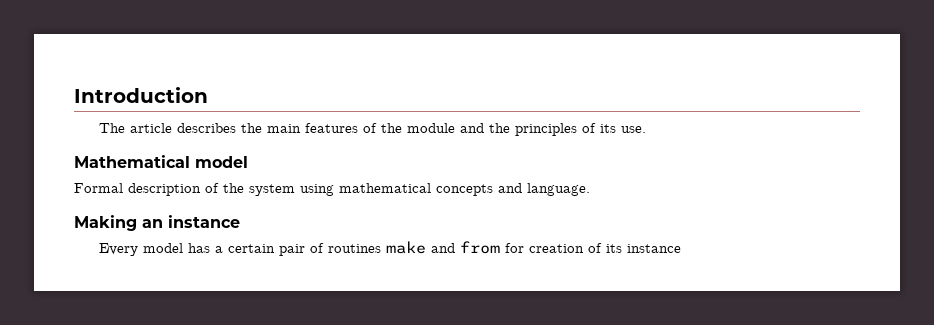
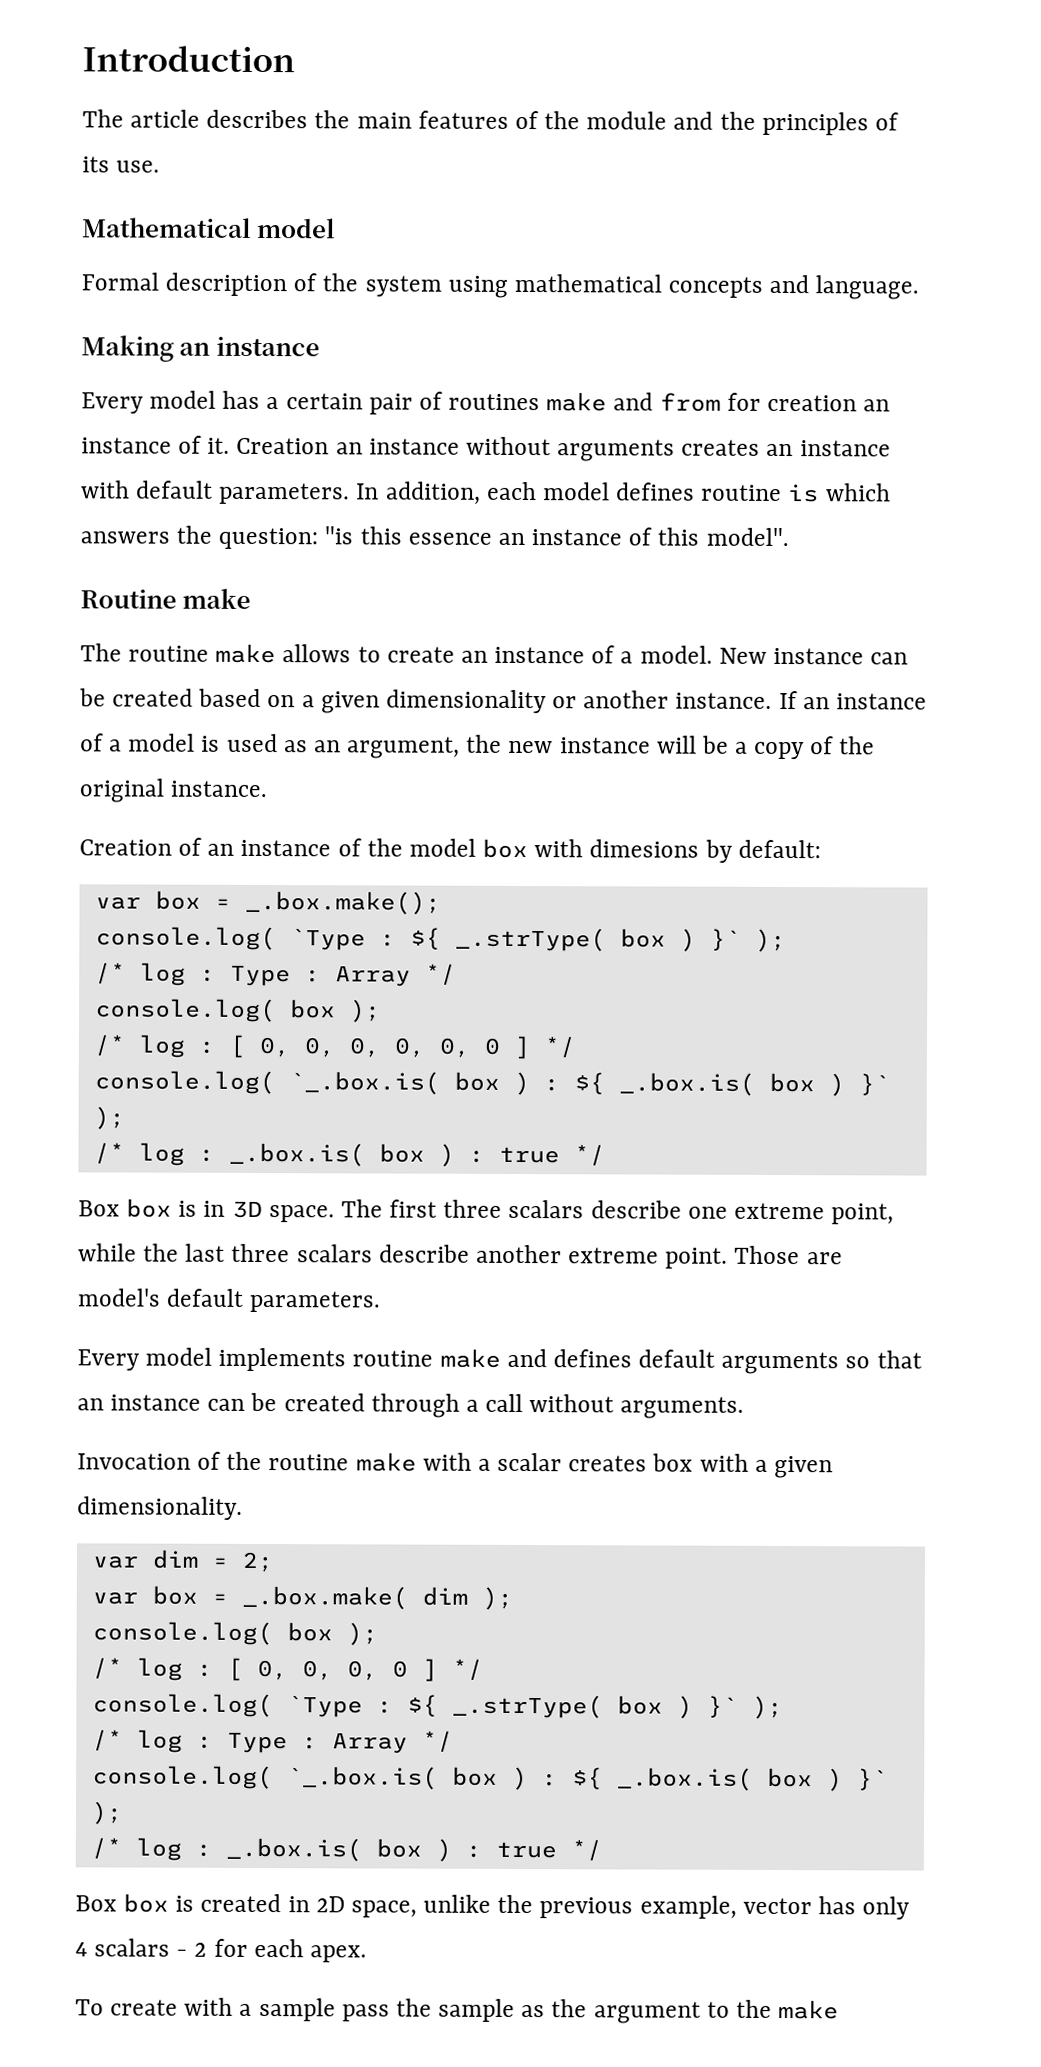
[587,243,681,253] of its instance -> [863,399,891,412] [81,435,891,462] [81,480,891,505] [80,525,789,550] [80,588,252,609] [80,643,909,665] [79,688,927,714] [80,733,876,760] [79,778,268,803] [79,837,821,863] [94,890,441,915] [94,926,786,953] [94,962,456,987] [94,998,381,1023] [93,1034,575,1060] [93,1070,890,1097] [93,1106,125,1130] [93,1142,605,1167] [78,1198,895,1225] [78,1243,843,1269] [77,1288,382,1313] [77,1347,922,1375] [77,1392,745,1419] [77,1451,833,1479] [77,1496,243,1520] [91,1549,274,1573] [91,1585,513,1610] [91,1621,378,1646] [91,1657,483,1682] [91,1693,783,1720] [91,1729,453,1754] [91,1765,888,1792] [90,1801,123,1825] [90,1837,602,1862] [75,1893,911,1920] [75,1938,367,1963] [75,1997,840,2024] an instance of it. Creation an instance without arguments creates an instance with default parameters. In addition, each model defines routine is which answers the question: "is this essence an instance of this model". // Routine make // The routine make allows to create an instance of a model. New instance can be created based on a given dimensionality or another instance. If an instance of a model is used as an argument, the new instance will be a copy of the original instance. // Creation of an instance of the model box with dimesions by default: // var box = _.box.make(); // console.log( `Type : ${ _.strType( box ) }` ); // /* log : Type : Array */ // console.log( box ); // /* log : [ 0, 0, 0, 0, 0, 0 ] */ // console.log( `_.box.is( box ) : ${ _.box.is( box ) }` ); // /* log : _.box.is( box ) : true */ // Box box is in 3D space. The first three scalars describe one extreme point, while the last three scalars describe another extreme point. Those are model's default parameters. // Every model implements routine make and defines default arguments so that an instance can be created through a call without arguments. // Invocation of the routine make with a scalar creates box with a given dimensionality. // var dim = 2; // var box = _.box.make( dim ); // console.log( box ); // /* log : [ 0, 0, 0, 0 ] */ // console.log( `Type : ${ _.strType( box ) }` ); // /* log : Type : Array */ // console.log( `_.box.is( box ) : ${ _.box.is( box ) }` ); // /* log : _.box.is( box ) : true */ // Box box is created in 2D space, unlike the previous example, vector has only 4 scalars - 2 for each apex. // To create with a sample pass the sample as the argument to the make

